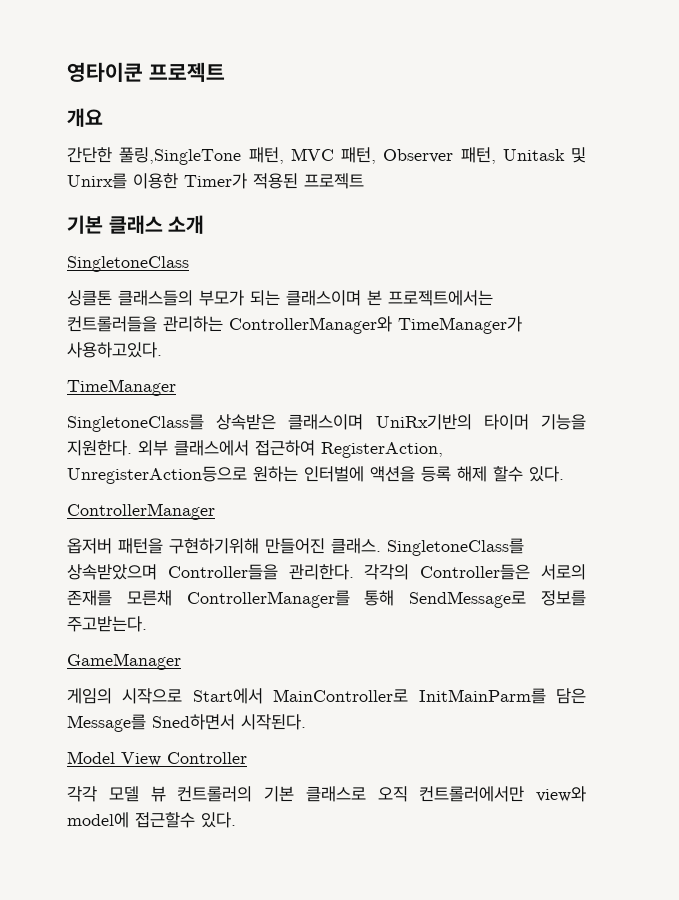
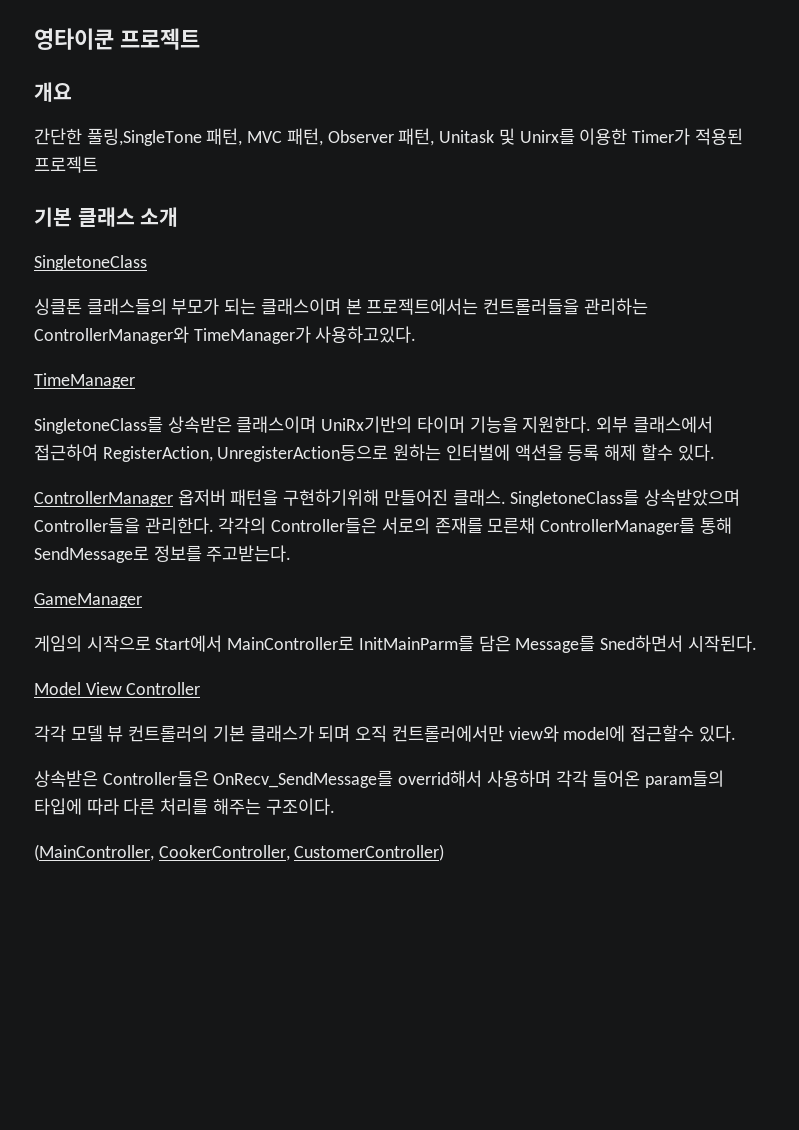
(215, 511) // -> (173, 499) none
[305,786,366,802] 클래스로 -> [249,725,351,742] 클래스가 되며
(236, 820) none -> [34,770,725,788] [34,798,335,815] [34,844,445,861] // 상속받은 Controller들은 OnRecv_SendMessage를 overrid해서 사용하며 각각 들어온 param들의 타입에 따라 다른 처리를 해주는 구조이다. // (MainController, CookerController, CustomerController)

